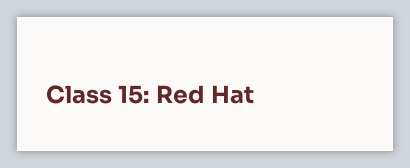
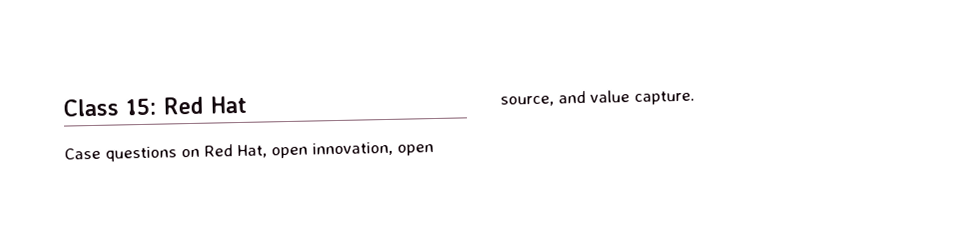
(255, 94) none -> [64,141,434,162] [500,90,695,107] // Case questions on Red Hat, open innovation, open source, and value capture.

